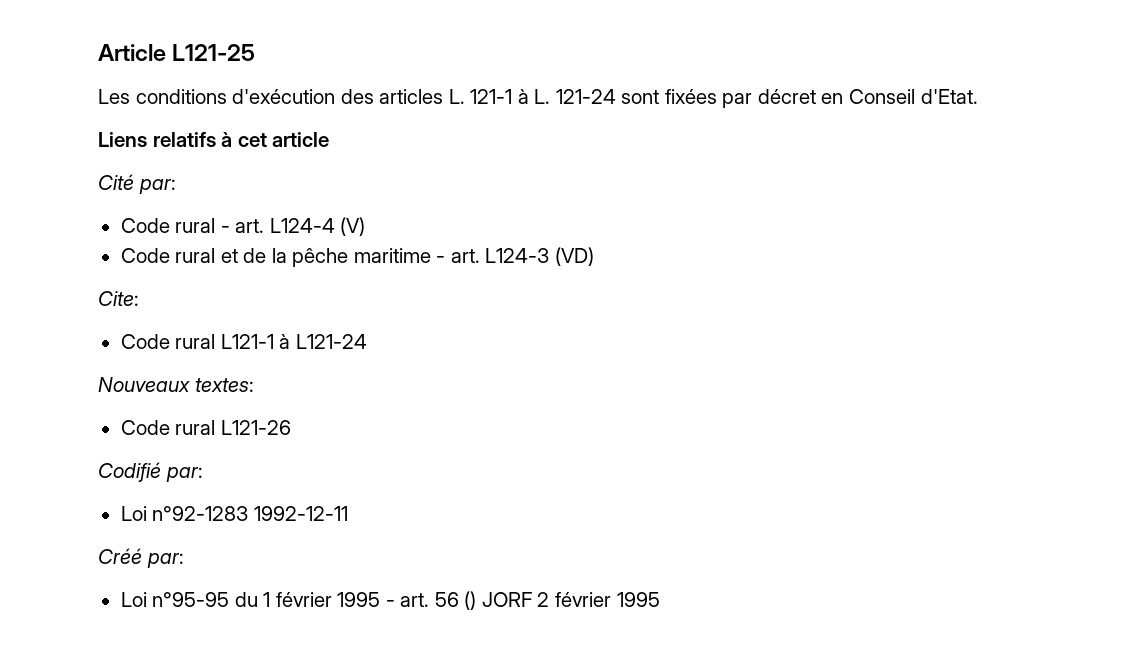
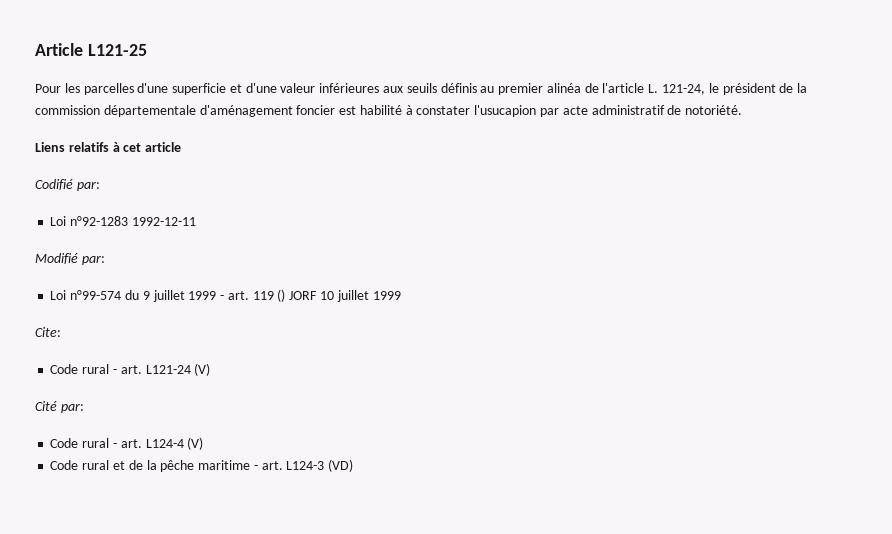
[98,89,978,108] Les conditions d'exécution des articles L. 121-1 à L. 121-24 sont fixées par décret en Conseil d'Etat. -> [35,83,808,95] [35,105,743,117] Pour les parcelles d'une superficie et d'une valeur inférieures aux seuils définis au premier alinéa de l'article L. 121-24, le président de la commission départementale d'aménagement foncier est habilité à constater l'usucapion par acte administratif de notoriété.
(330, 139) none -> [35,179,100,191] [50,216,196,226] [35,253,105,265] [50,289,401,302] [35,327,61,337] [50,363,211,376] // Codifié par: // Loi n°92-1283 1992-12-11 // Modifié par: // Loi n°99-574 du 9 juillet 1999 - art. 119 () JORF 10 juillet 1999 // Cite: // Code rural - art. L121-24 (V)
[98,291,139,306] [120,334,367,349] [98,377,254,392] [120,420,291,435] [98,462,203,482] [120,506,348,521] [98,548,184,568] [120,591,660,610] // Cite: // Code rural L121-1 à L121-24 // Nouveaux textes: // Code rural L121-26 // Codifié par: // Loi n°92-1283 1992-12-11 // Créé par: // Loi n°95-95 du 1 février 1995 - art. 56 () JORF 2 février 1995 -> (354, 465) none

